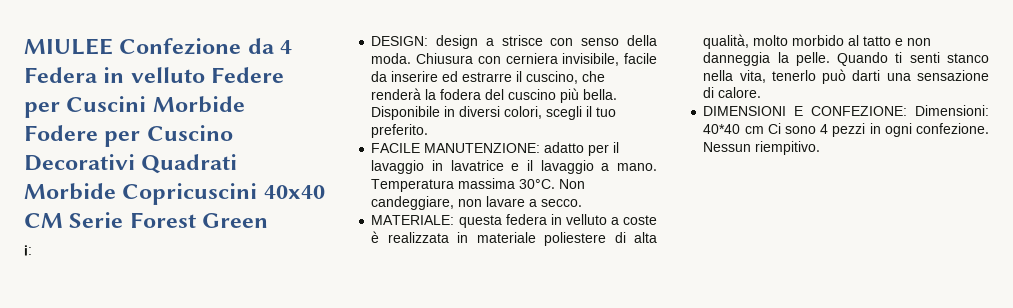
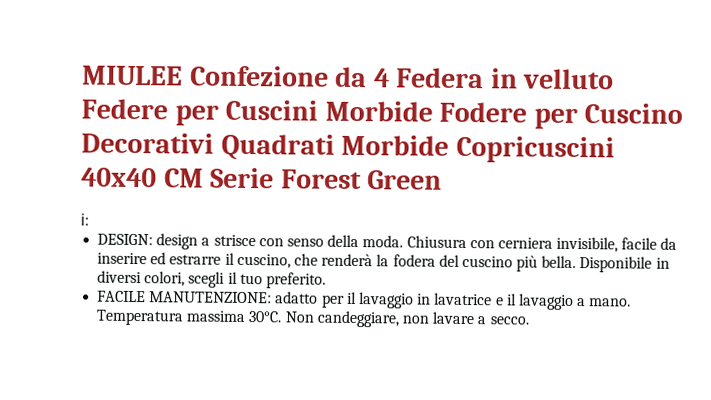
[371,214,657,228] [371,231,657,246] [703,34,932,49] [703,52,989,66] [703,69,989,84] [703,87,762,98] [703,105,989,116] [703,123,989,137] [703,141,821,155] // MATERIALE: questa federa in velluto a coste è realizzata in materiale poliestere di alta qualità, molto morbido al tatto e non danneggia la pelle. Quando ti senti stanco nella vita, tenerlo può darti una sensazione di calore. // DIMENSIONI E CONFEZIONE: Dimensioni: 40*40 cm Ci sono 4 pezzi in ogni confezione. Nessun riempitivo. -> (529, 320) none

